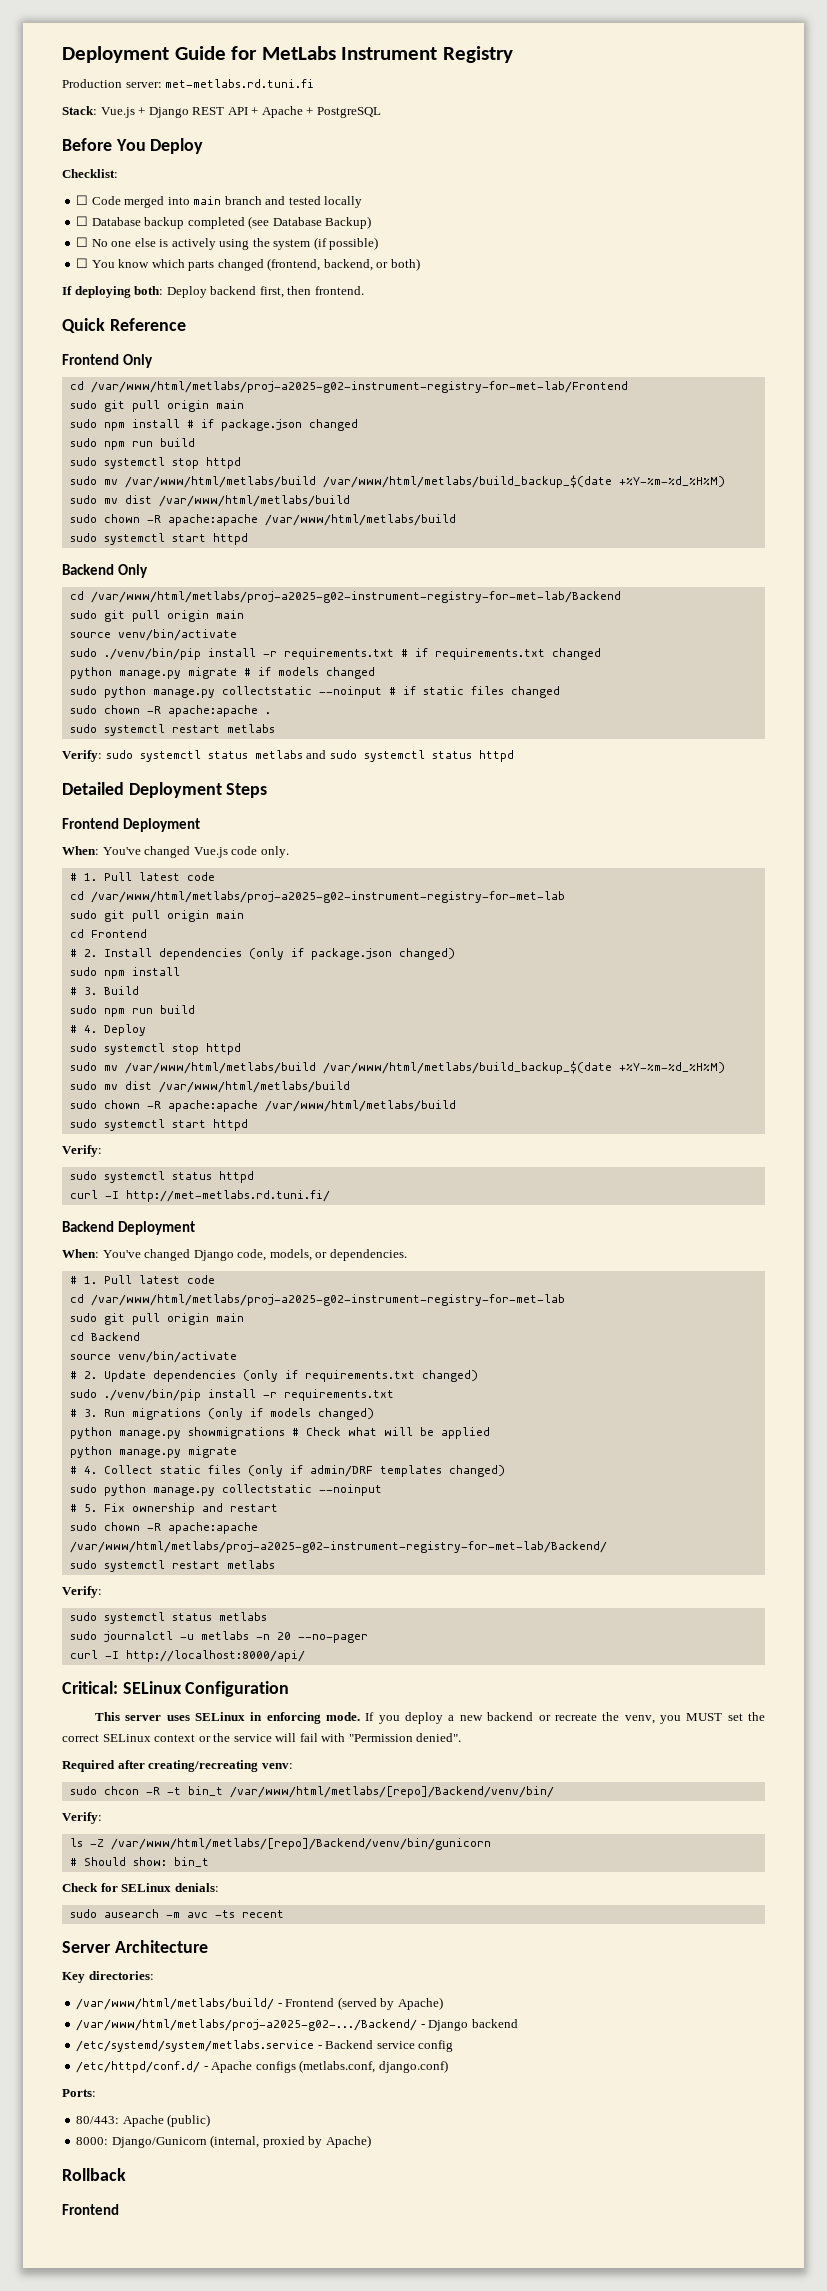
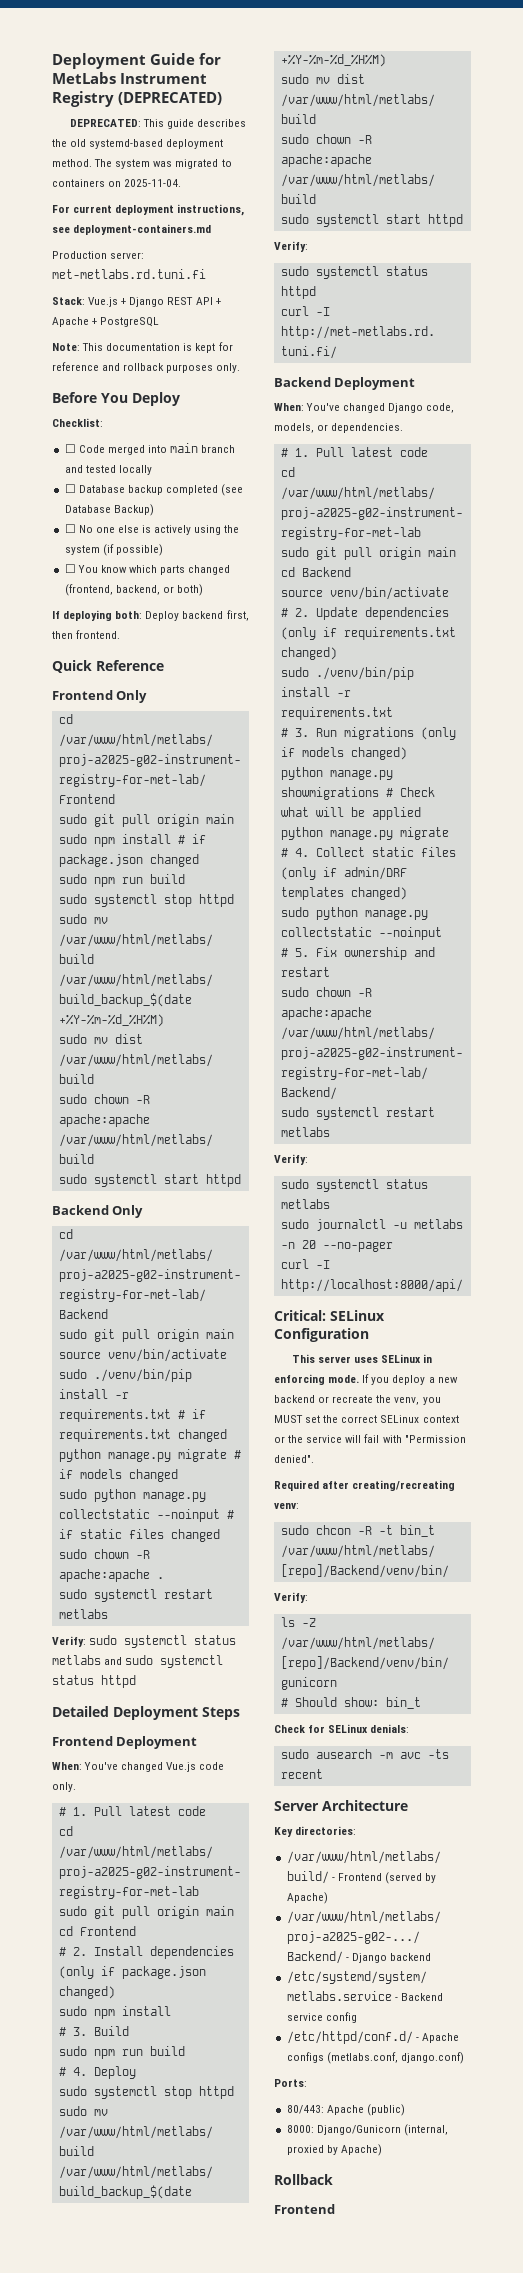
(513, 54) none -> [118,92,222,105] [69,119,246,129] [52,139,224,149] [52,159,232,169] [52,179,182,187] [52,204,245,216] [52,224,212,235] (DEPRECATED) // DEPRECATED: This guide describes the old systemd-based deployment method. The system was migrated to containers on 2025-11-04. // For current deployment instructions, see deployment-containers.md
(381, 112) none -> [52,342,233,353] [52,362,241,373] // Note: This documentation is kept for reference and rollback purposes only.

